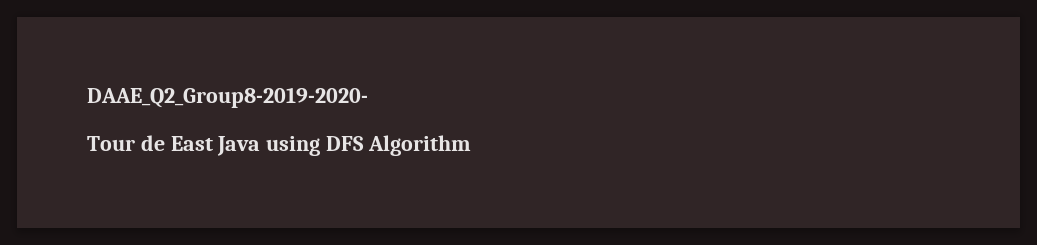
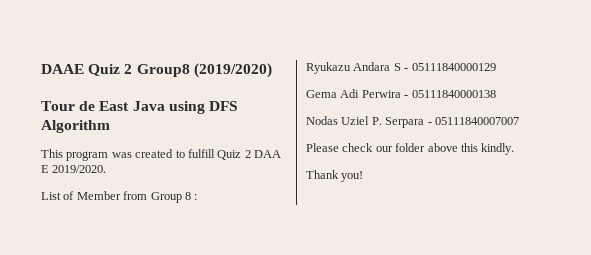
[87,87,368,108] DAAE_Q2_Group8-2019-2020- -> [41,63,272,78] DAAE Quiz 2 Group8 (2019/2020)
(471, 145) none -> [41,149,281,161] [41,165,107,173] [41,191,198,203] [306,62,496,74] [306,89,496,98] [306,116,519,128] [306,143,515,155] [306,170,364,182] // This program was created to fulfill Quiz 2 DAA E 2019/2020. // List of Member from Group 8 : // Ryukazu Andara S - 05111840000129 // Gema Adi Perwira - 05111840000138 // Nodas Uziel P. Serpara - 05111840007007 // Please check our folder above this kindly. // Thank you!

